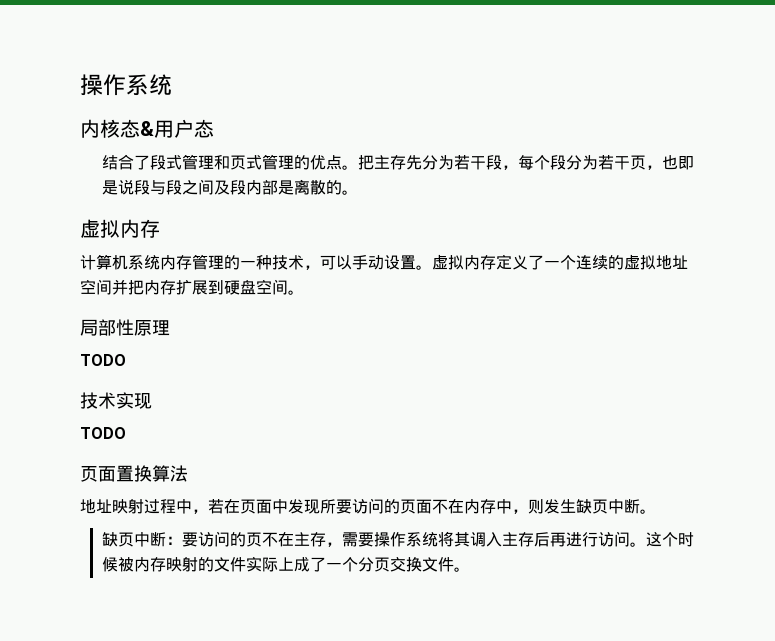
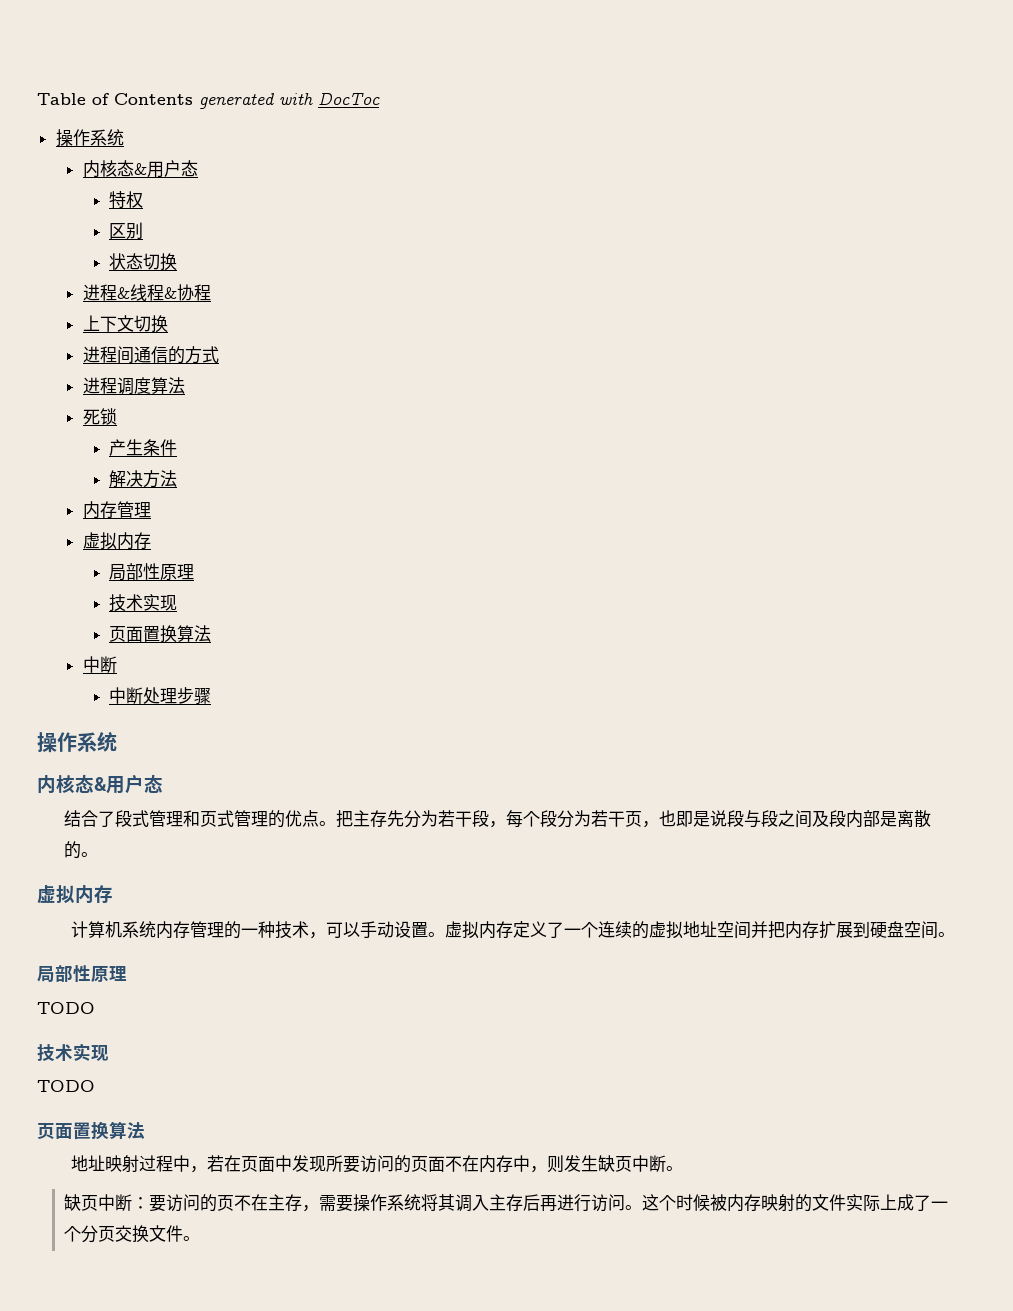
(80, 85) none -> [37,92,380,109] [55,129,124,147] [82,160,198,178] [109,191,144,208] [109,222,144,240] [109,253,178,271] [82,284,211,301] [82,315,168,333] [82,346,219,364] [82,377,185,395] [82,408,117,425] [109,439,178,456] [109,470,178,488] [82,501,151,519] [82,532,151,550] [109,563,195,581] [109,594,178,612] [109,625,212,643] [82,656,117,673] [109,687,212,705] Table of Contents generated with DocToc // 操作系统 // 内核态&用户态 // 特权 // 区别 // 状态切换 // 进程&线程&协程 // 上下文切换 // 进程间通信的方式 // 进程调度算法 // 死锁 // 产生条件 // 解决方法 // 内存管理 // 虚拟内存 // 局部性原理 // 技术实现 // 页面置换算法 // 中断 // 中断处理步骤 //

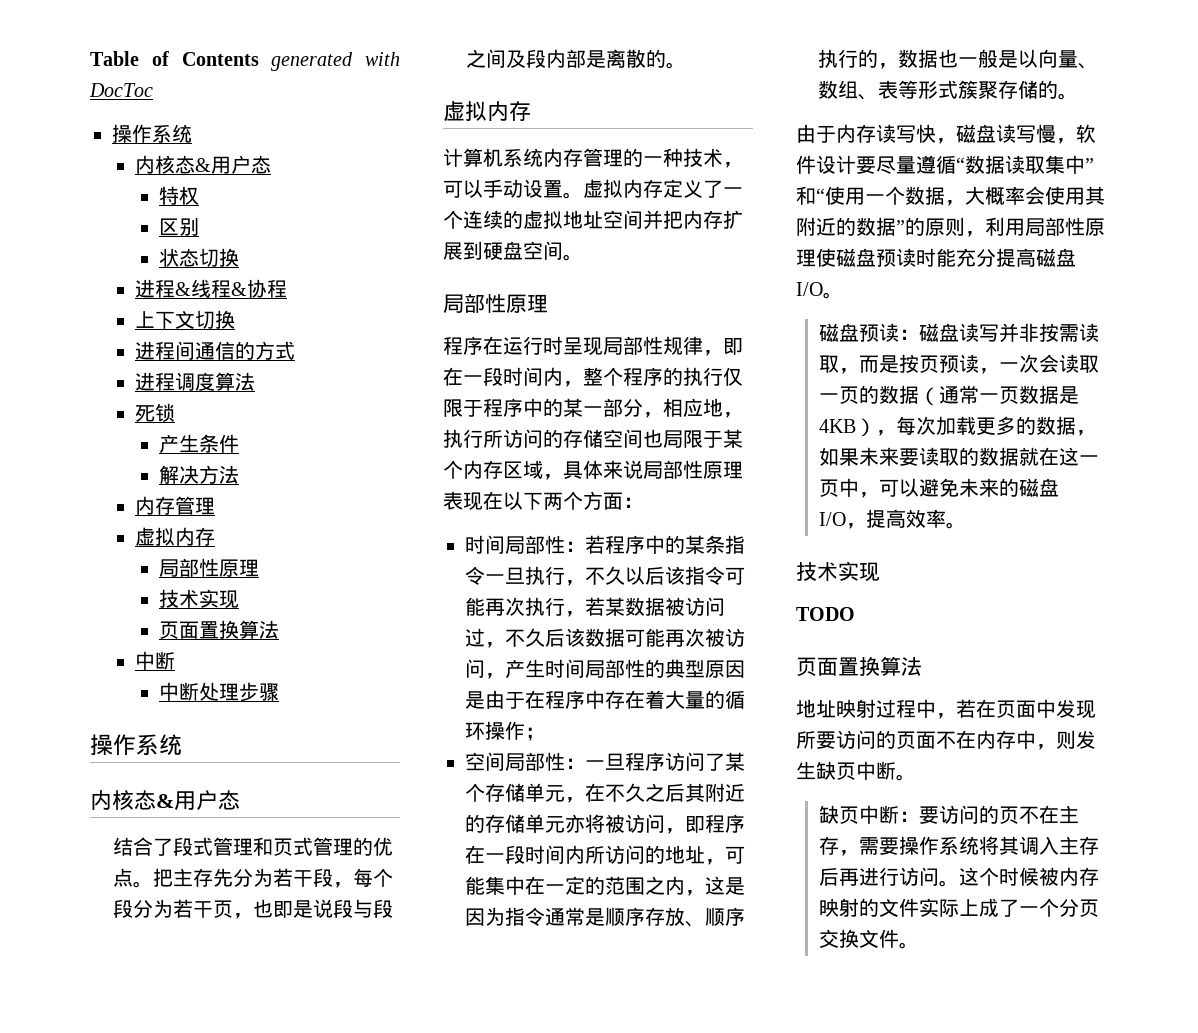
[37,1002,95,1014] TODO -> [443,336,743,356] [443,367,743,387] [443,398,743,418] [443,429,743,448] [443,460,743,480] [443,491,643,511] [465,535,745,554] [465,566,745,586] [465,597,725,617] [465,628,745,648] [465,659,745,679] [465,690,745,709] [465,721,545,741] [465,752,745,771] [465,783,745,803] [465,814,745,834] [465,845,745,865] [465,876,745,896] [465,907,745,927] [818,49,1098,69] [818,80,1078,100] [796,124,1096,144] [796,155,1094,174] [796,186,1105,206] [796,217,1105,237] [796,248,1076,267] [796,282,843,299] [819,323,1100,343] [819,354,1100,374] [819,385,1080,406] [819,416,1097,437] [819,447,1100,466] [819,478,1060,498] [819,509,967,529] 程序在运行时呈现局部性规律，即在一段时间内，整个程序的执行仅限于程序中的某一部分，相应地，执行所访问的存储空间也局限于某个内存区域，具体来说局部性原理表现在以下两个方面： // 时间局部性：若程序中的某条指令一旦执行，不久以后该指令可能再次执行，若某数据被访问过，不久后该数据可能再次被访问，产生时间局部性的典型原因是由于在程序中存在着大量的循环操作； // 空间局部性：一旦程序访问了某个存储单元，在不久之后其附近的存储单元亦将被访问，即程序在一段时间内所访问的地址，可能集中在一定的范围之内，这是因为指令通常是顺序存放、顺序执行的，数据也一般是以向量、数组、表等形式簇聚存储的。 // 由于内存读写快，磁盘读写慢，软件设计要尽量遵循“数据读取集中”和“使用一个数据，大概率会使用其附近的数据”的原则，利用局部性原理使磁盘预读时能充分提高磁盘I/O。 // 磁盘预读：磁盘读写并非按需读取，而是按页预读，一次会读取一页的数据（通常一页数据是4KB），每次加载更多的数据，如果未来要读取的数据就在这一页中，可以避免未来的磁盘I/O，提高效率。

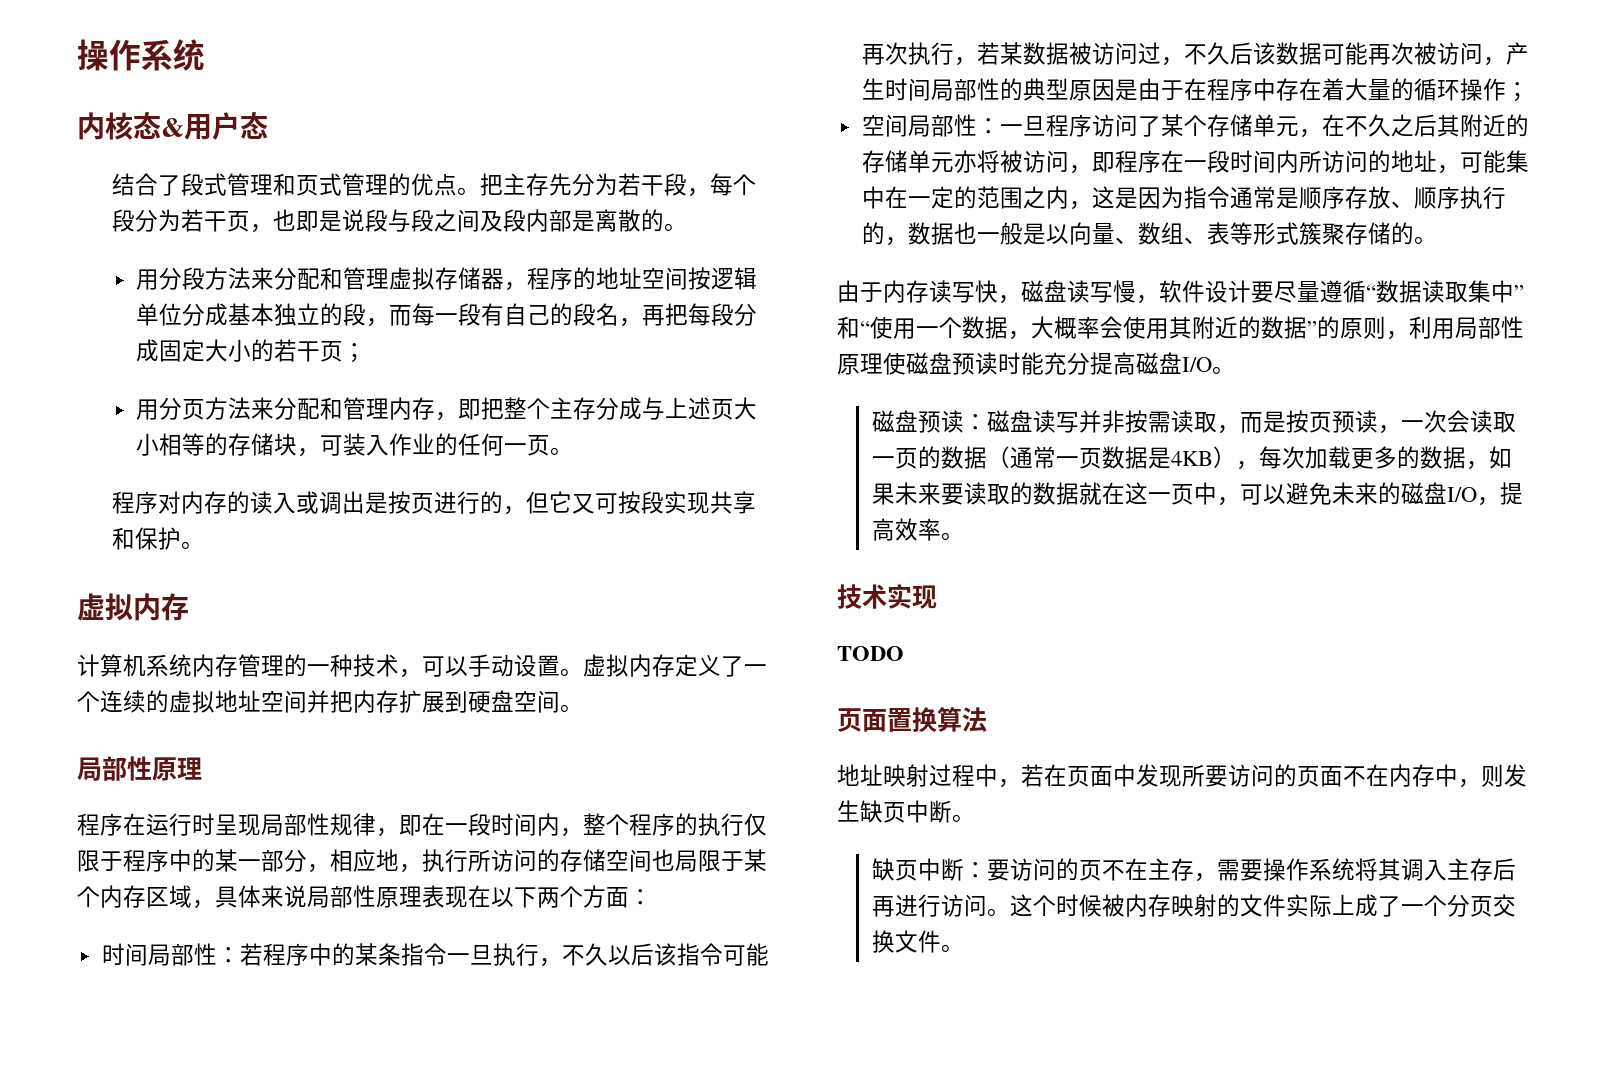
[90,51,400,71] [89,83,153,97] [112,124,192,143] [135,155,272,174] [158,186,199,205] [158,217,199,236] [158,248,239,267] [135,279,288,298] [135,310,236,329] [135,341,296,360] [135,372,256,391] [135,403,176,422] [158,434,239,453] [158,465,239,484] [135,496,216,515] [135,527,216,546] [158,558,259,577] [158,589,239,609] [158,620,279,639] [135,651,176,670] [158,682,279,702] Table of Contents generated with DocToc // 操作系统 // 内核态&用户态 // 特权 // 区别 // 状态切换 // 进程&线程&协程 // 上下文切换 // 进程间通信的方式 // 进程调度算法 // 死锁 // 产生条件 // 解决方法 // 内存管理 // 虚拟内存 // 局部性原理 // 技术实现 // 页面置换算法 // 中断 // 中断处理步骤 // -> (77, 55) none
(687, 65) none -> [136,267,758,291] [136,303,758,327] [136,339,367,363] [136,397,758,421] [136,433,574,457] [111,491,756,515] [111,527,204,550] // 用分段方法来分配和管理虚拟存储器，程序的地址空间按逻辑单位分成基本独立的段，而每一段有自己的段名，再把每段分成固定大小的若干页； // 用分页方法来分配和管理内存，即把整个主存分成与上述页大小相等的存储块，可装入作业的任何一页。 // 程序对内存的读入或调出是按页进行的，但它又可按段实现共享和保护。

